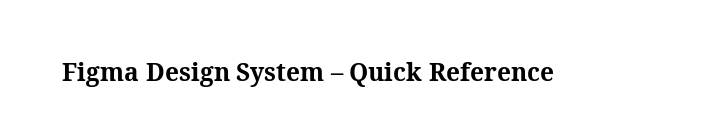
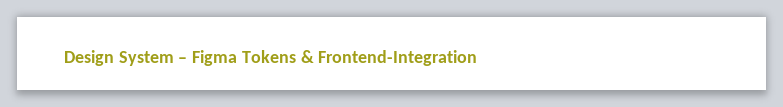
[62,62,139,87] Figma -> (64, 58) none
[349,62,555,87] Quick Reference -> [192,50,478,66] Figma Tokens & Frontend-Integration

